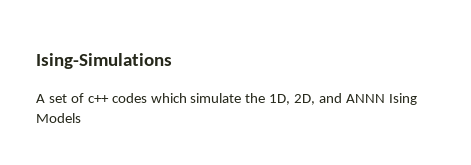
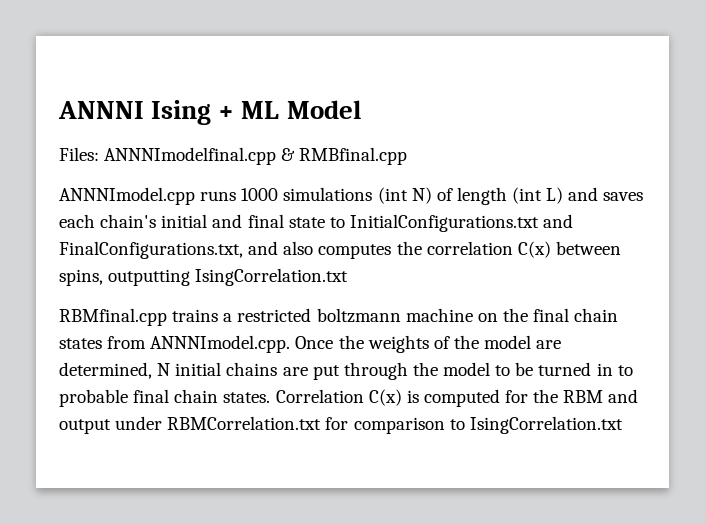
[36,53,172,69] [36,93,417,105] [36,113,81,123] Ising-Simulations // A set of c++ codes which simulate the 1D, 2D, and ANNN Ising Models -> [58,100,361,125] [59,147,408,165] [59,187,644,205] [59,214,574,232] [59,241,621,259] [59,268,349,286] [59,308,619,326] [59,335,562,353] [59,362,633,380] [59,389,639,407] [59,416,623,434] ANNNI Ising + ML Model // Files: ANNNImodelfinal.cpp & RMBfinal.cpp // ANNNImodel.cpp runs 1000 simulations (int N) of length (int L) and saves each chain's initial and final state to InitialConfigurations.txt and FinalConfigurations.txt, and also computes the correlation C(x) between spins, outputting IsingCorrelation.txt // RBMfinal.cpp trains a restricted boltzmann machine on the final chain states from ANNNImodel.cpp. Once the weights of the model are determined, N initial chains are put through the model to be turned in to probable final chain states. Correlation C(x) is computed for the RBM and output under RBMCorrelation.txt for comparison to IsingCorrelation.txt

